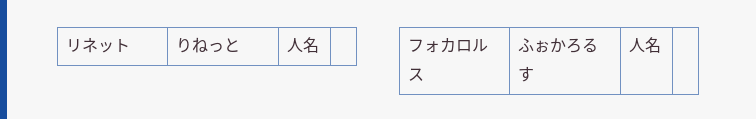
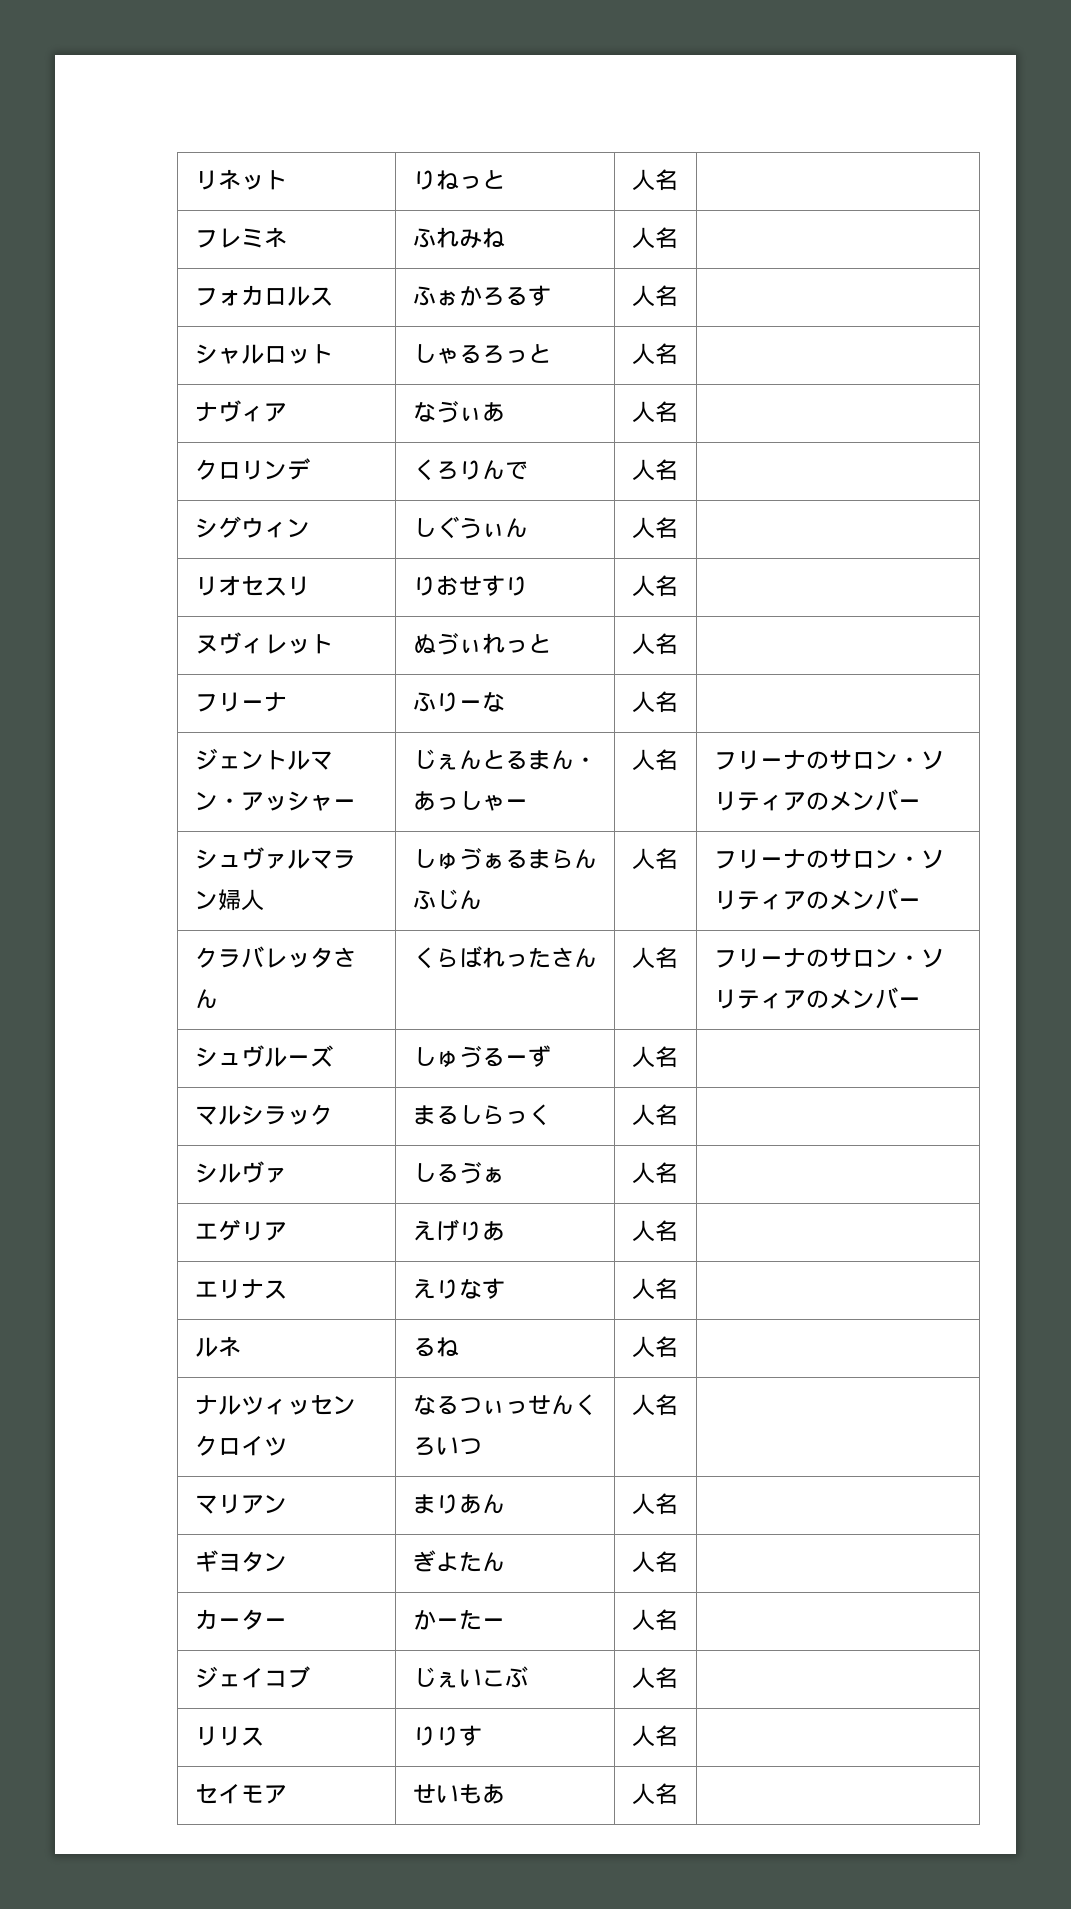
(319, 45) none -> [194,227,287,248] [412,227,505,249] [631,227,678,249] // フレミネ | ふれみね | 人名 |
(661, 45) none -> [194,344,333,364] [412,344,551,364] [631,343,678,365] [194,400,287,422] [412,401,505,423] [631,401,678,423] [194,458,310,480] [412,459,528,481] [631,459,678,481] [194,516,310,538] [412,516,528,539] [631,517,678,539] [194,576,310,596] [412,575,528,596] [631,575,678,597] [194,632,333,654] [412,633,551,655] [631,633,678,655] [194,692,287,712] [412,691,505,712] [631,691,678,713] [194,748,333,770] [194,791,356,811] [412,749,597,770] [412,791,528,811] [631,749,678,771] [713,750,944,770] [713,789,921,811] [194,847,356,869] [194,889,264,911] [412,848,597,870] [412,889,482,910] [631,848,678,870] [713,849,944,869] [713,888,921,910] [194,946,356,968] [194,989,218,1009] [412,946,597,969] [631,947,678,969] [713,948,944,968] [713,987,921,1009] [194,1045,333,1067] [412,1045,551,1068] [631,1046,678,1068] [194,1104,333,1125] [412,1104,551,1126] [631,1104,678,1126] [194,1161,287,1183] [412,1162,505,1184] [631,1162,678,1184] [194,1219,287,1241] [412,1219,505,1241] [631,1220,678,1242] [194,1279,287,1299] [412,1278,505,1299] [631,1278,678,1300] [194,1336,241,1357] [412,1337,459,1357] [631,1336,678,1358] [194,1395,356,1415] [194,1435,287,1456] [412,1394,597,1416] [412,1437,482,1455] [631,1394,678,1416] [194,1494,287,1514] [412,1494,505,1514] [631,1493,678,1515] [194,1550,287,1572] [412,1550,505,1572] [631,1551,678,1573] [194,1609,287,1630] [412,1609,505,1630] [631,1609,678,1631] [194,1666,310,1688] [412,1666,528,1688] [631,1667,678,1689] [194,1726,264,1746] [412,1725,482,1746] [631,1725,678,1747] [194,1784,287,1804] [412,1784,505,1804] [631,1783,678,1805] // シャルロット | しゃるろっと | 人名 | // ナヴィア | なゔぃあ | 人名 | // クロリンデ | くろりんで | 人名 | // シグウィン | しぐうぃん | 人名 | // リオセスリ | りおせすり | 人名 | // ヌヴィレット | ぬゔぃれっと | 人名 | // フリーナ | ふりーな | 人名 | // ジェントルマン・アッシャー | じぇんとるまん・あっしゃー | 人名 | フリーナのサロン・ソリティアのメンバー // シュヴァルマラン婦人 | しゅゔぁるまらんふじん | 人名 | フリーナのサロン・ソリティアのメンバー // クラバレッタさん | くらばれったさん | 人名 | フリーナのサロン・ソリティアのメンバー // シュヴルーズ | しゅゔるーず | 人名 | // マルシラック | まるしらっく | 人名 | // シルヴァ | しるゔぁ | 人名 | // エゲリア | えげりあ | 人名 | // エリナス | えりなす | 人名 | // ルネ | るね | 人名 | // ナルツィッセンクロイツ | なるつぃっせんくろいつ | 人名 | // マリアン | まりあん | 人名 | // ギヨタン | ぎよたん | 人名 | // カーター | かーたー | 人名 | // ジェイコブ | じぇいこぶ | 人名 | // リリス | りりす | 人名 | // セイモア | せいもあ | 人名 |

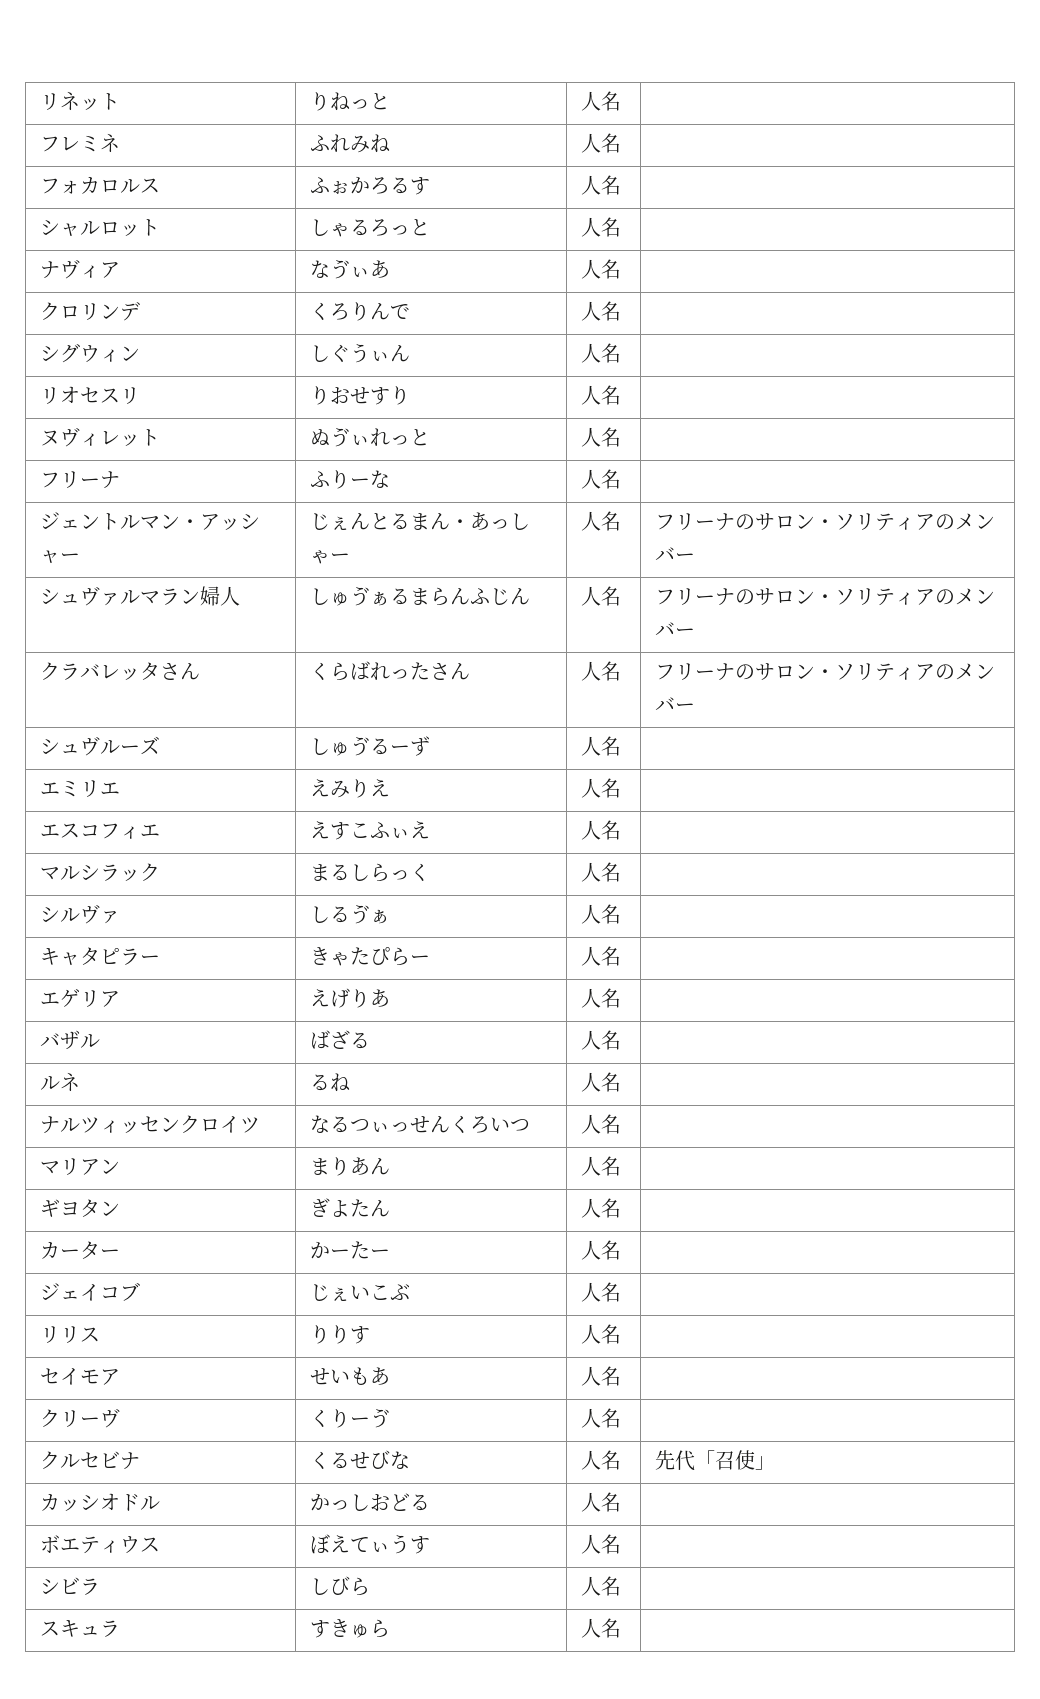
(678, 1057) none -> [39,780,120,797] [309,779,390,798] [580,778,621,798] [39,823,160,839] [309,821,430,840] [580,820,621,840] // エミリエ | えみりえ | 人名 | // エスコフィエ | えすこふぃえ | 人名 |
(678, 1173) none -> [39,947,160,966] [309,947,430,966] [580,946,621,966] // キャタピラー | きゃたぴらー | 人名 |
[194,1279,287,1299] [412,1278,505,1299] エリナス | えりなす -> [39,1030,100,1050] [309,1030,370,1049] バザル | ばざる
(678, 1794) none -> [39,1408,120,1428] [309,1408,390,1428] [580,1408,621,1428] [39,1451,140,1470] [309,1450,410,1469] [580,1450,621,1470] [654,1450,775,1471] [39,1493,160,1512] [309,1493,430,1511] [580,1492,621,1512] [39,1535,160,1554] [309,1534,430,1554] [580,1534,621,1554] [39,1577,100,1595] [309,1576,370,1596] [580,1576,621,1596] [39,1620,120,1637] [309,1619,390,1638] [580,1618,621,1638] // クリーヴ | くりーゔ | 人名 | // クルセビナ | くるせびな | 人名 | 先代「召使」 // カッシオドル | かっしおどる | 人名 | // ボエティウス | ぼえてぃうす | 人名 | // シビラ | しびら | 人名 | // スキュラ | すきゅら | 人名 |

